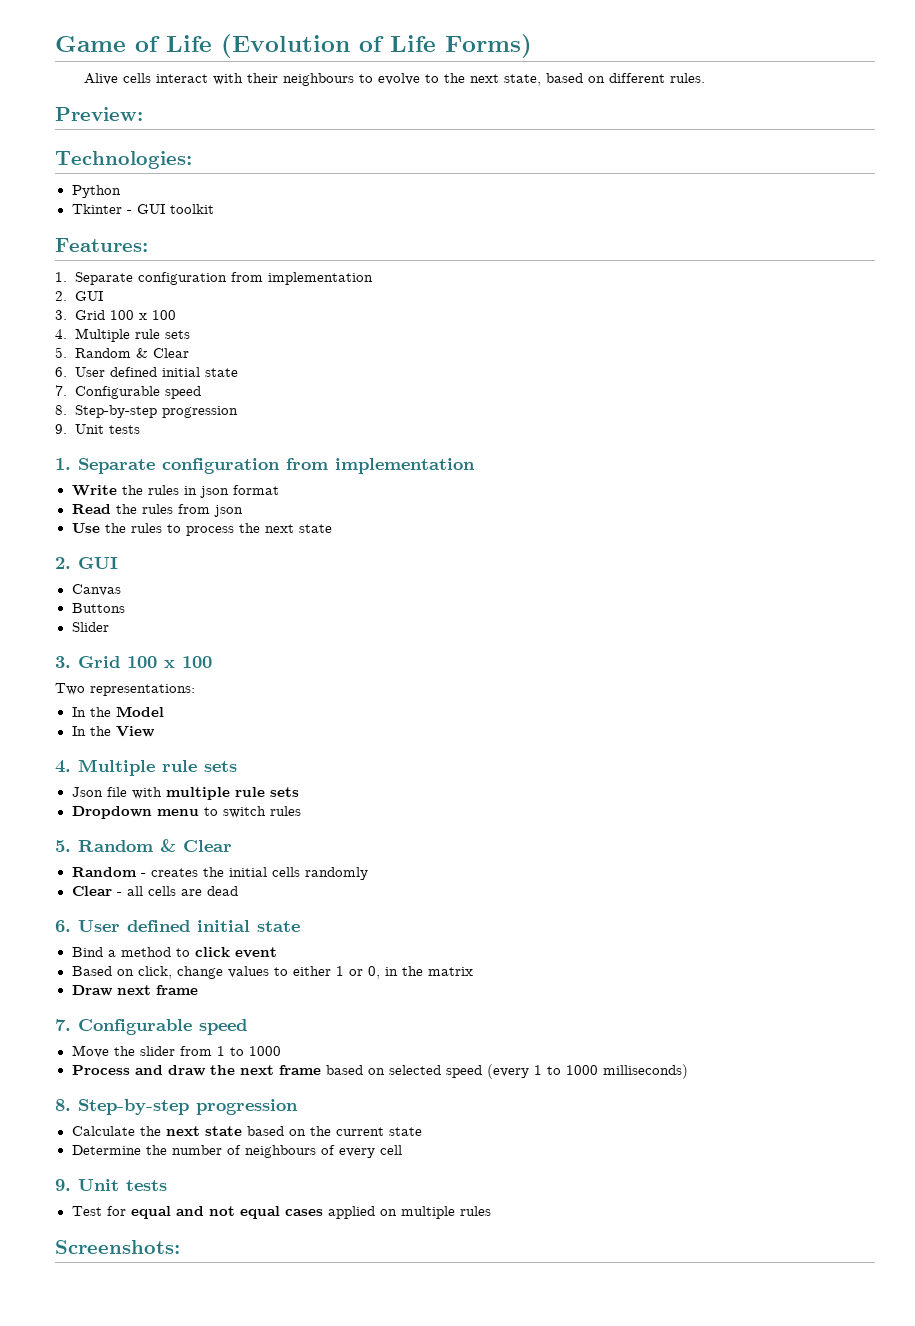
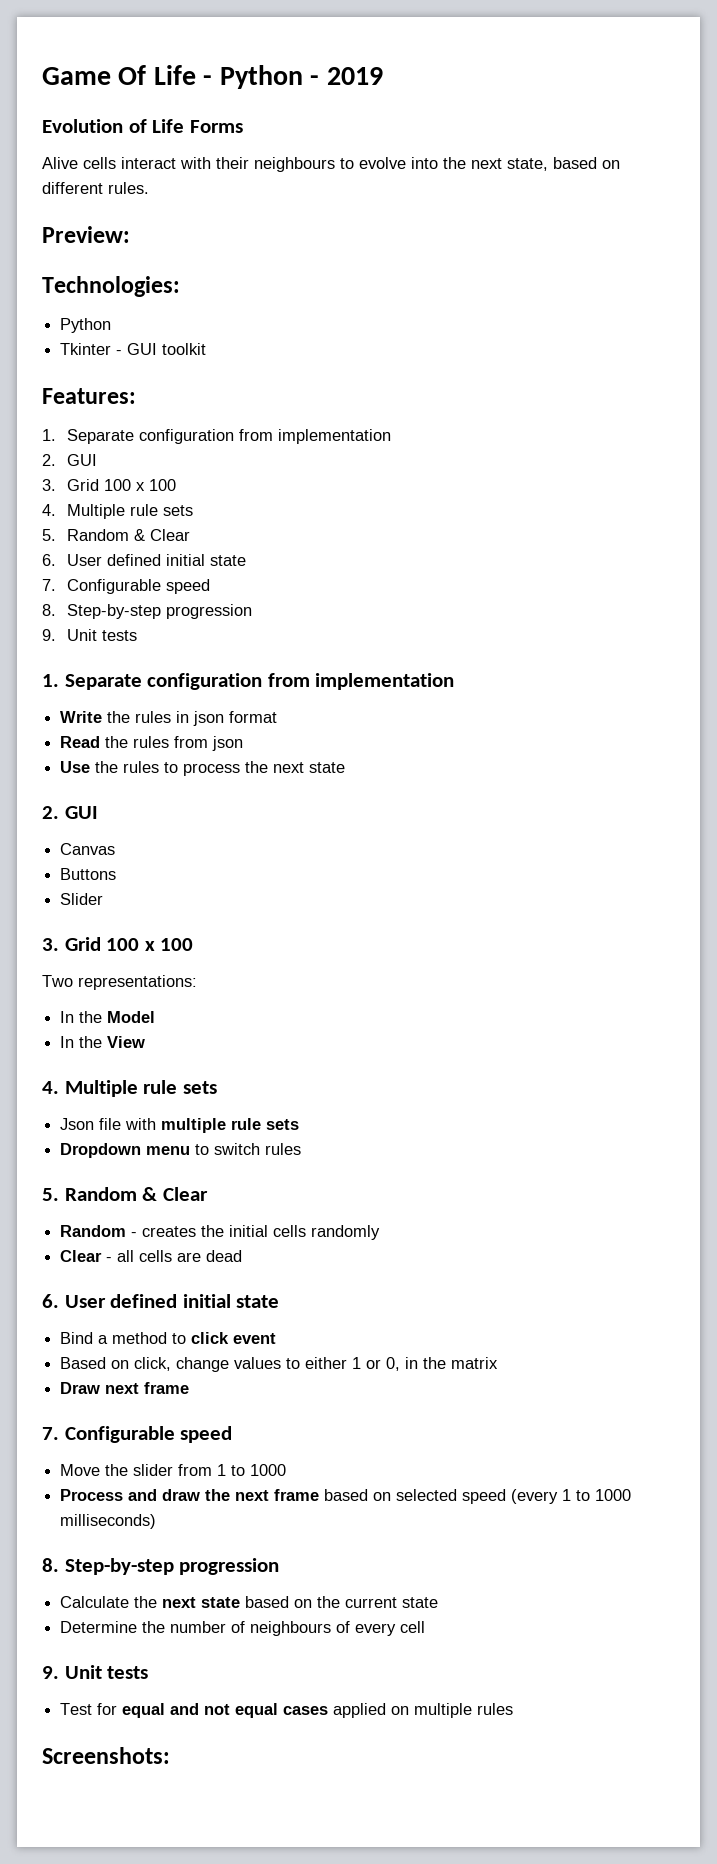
[135,34,532,58] of Life (Evolution of Life Forms) -> [118,65,383,89] [42,119,243,133] Of Life - Python - 2019 // Evolution of Life Forms
[424,74,439,83] to -> [411,157,438,169] into

